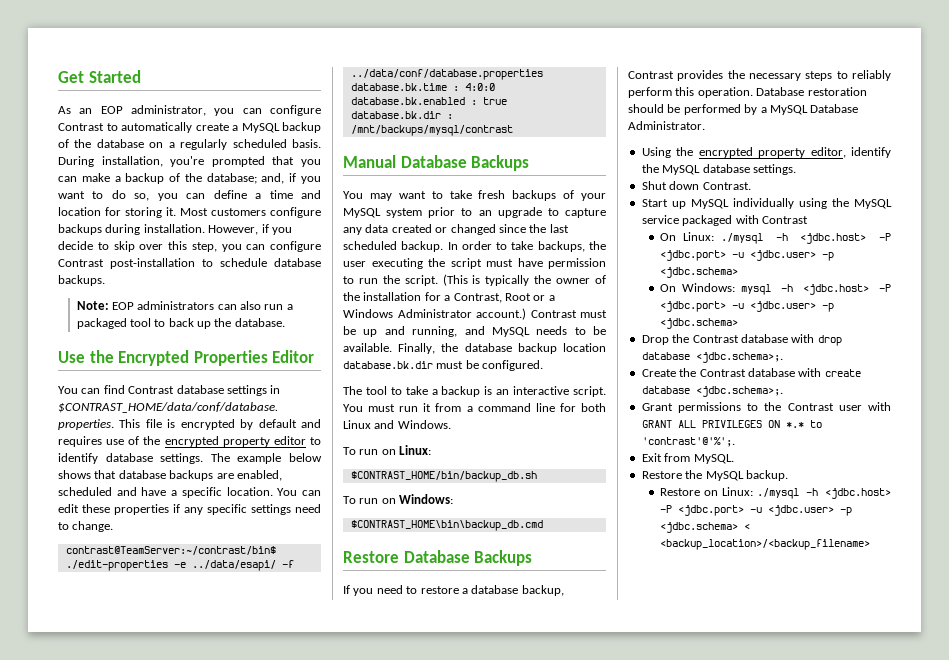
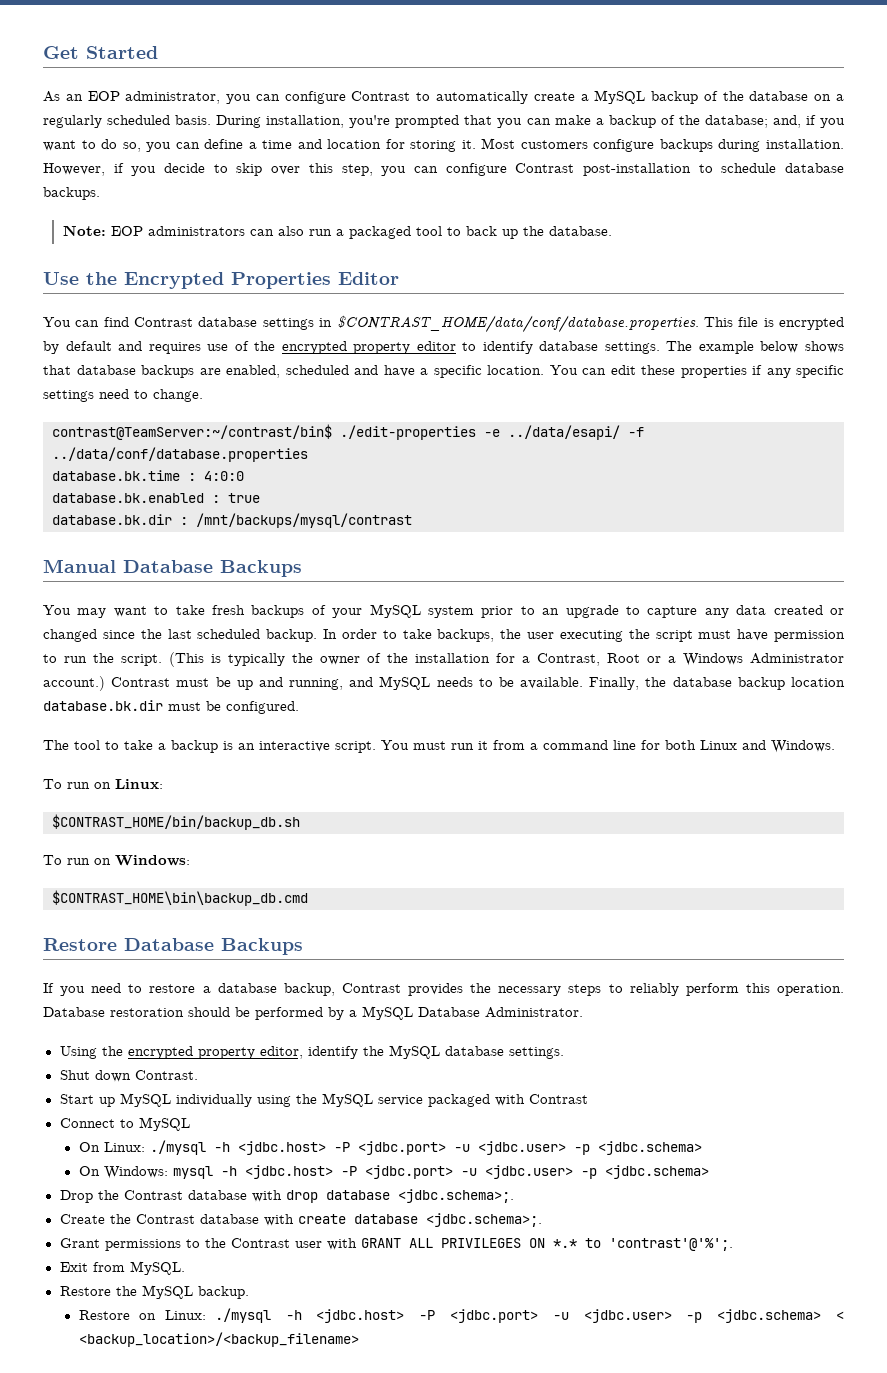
(808, 220) none -> [59,1117,190,1131] // Connect to MySQL

